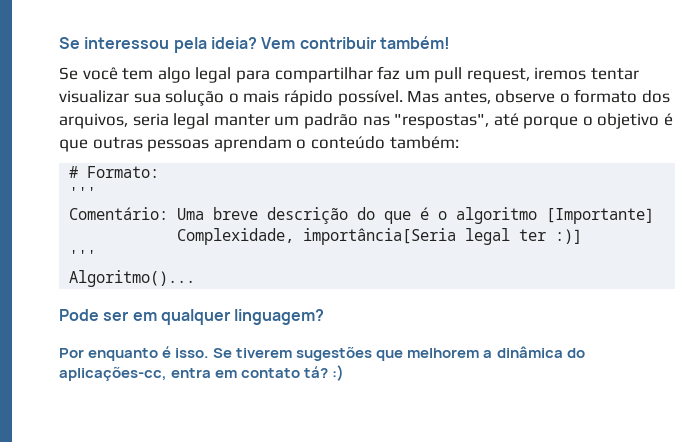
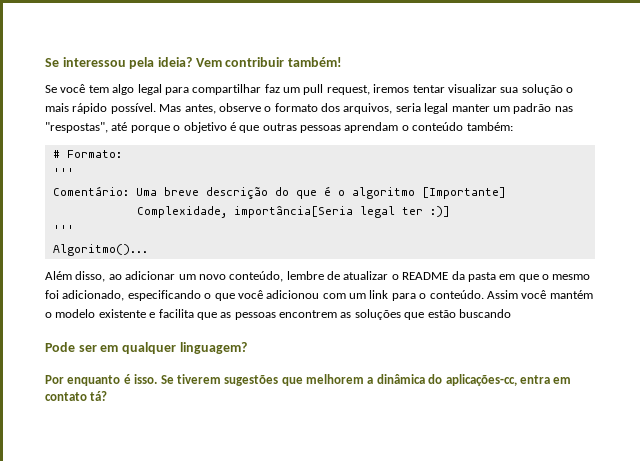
(196, 278) none -> [45,271,591,282] [45,290,593,301] [45,309,511,320] // Além disso, ao adicionar um novo conteúdo, lembre de atualizar o README da pasta em que o mesmo foi adicionado, especificando o que você adicionou com um link para o conteúdo. Assim você mantém o modelo existente e facilita que as pessoas encontrem as soluções que estão buscando
[332,365,345,381] :) -> (108, 396) none

